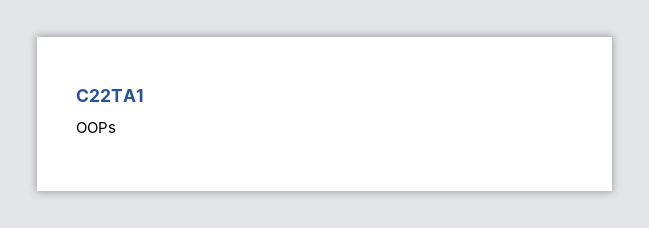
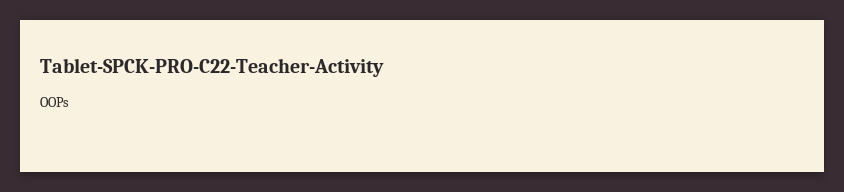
[76,89,144,102] C22TA1 -> [40,58,384,77] Tablet-SPCK-PRO-C22-Teacher-Activity

